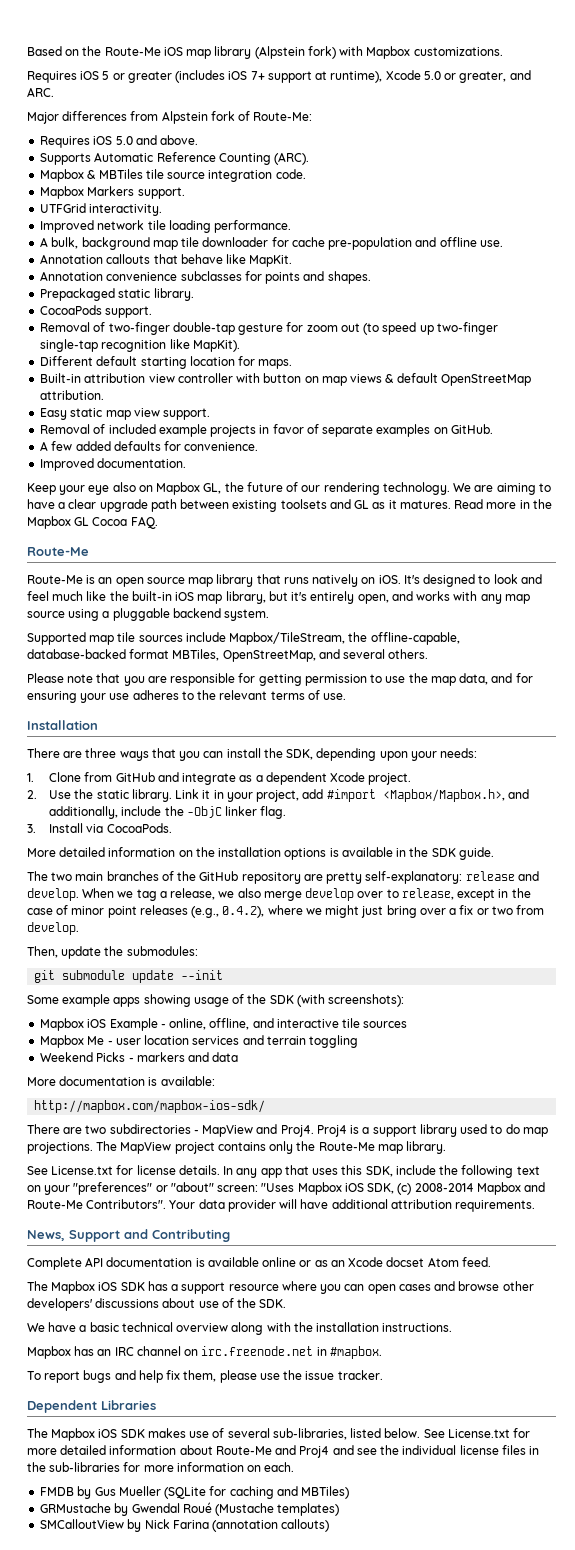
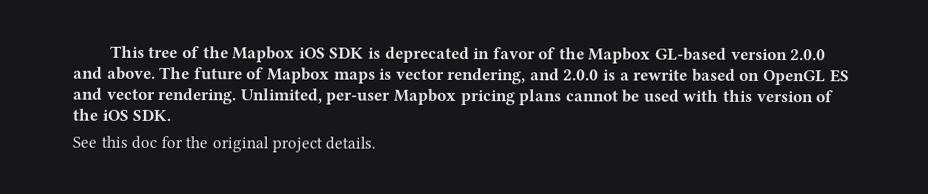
[27,46,503,59] [27,70,531,83] [27,87,54,97] [27,111,313,124] [40,135,199,148] [40,152,310,165] [40,169,306,182] [40,186,185,199] [40,203,163,216] [40,220,292,233] [40,237,503,250] [40,254,293,267] [40,271,371,284] [40,288,194,301] [40,305,153,318] [40,322,498,335] [40,339,240,352] [40,356,293,369] [40,373,531,386] [40,390,105,400] [40,408,211,420] [40,424,493,437] [40,441,259,451] [40,458,187,471] [27,482,551,495] [27,499,552,512] [27,516,158,529] [27,547,89,556] [27,574,542,587] [27,591,530,604] [27,608,270,621] [27,632,460,645] [27,649,429,662] [27,673,533,686] [27,690,347,703] [27,720,98,730] [27,748,478,761] [27,772,412,785] [27,789,529,802] [49,806,287,819] [27,823,172,833] [27,847,494,860] [27,871,539,884] [27,888,531,901] [27,905,545,918] [27,922,79,935] [27,946,198,959] [34,970,224,983] [27,994,405,1007] [40,1018,408,1031] [40,1035,359,1048] [40,1052,239,1062] [27,1076,215,1086] [34,1100,266,1113] [27,1124,548,1137] [27,1141,447,1154] [27,1165,540,1178] [27,1182,546,1195] [27,1199,536,1212] [27,1229,230,1242] [27,1257,491,1270] [27,1281,534,1294] [27,1298,287,1311] [27,1322,453,1335] [27,1346,382,1359] [27,1370,383,1383] [27,1400,156,1413] [27,1428,531,1441] [27,1445,540,1458] [27,1462,295,1472] [40,1486,350,1499] [40,1502,340,1516] [40,1519,330,1532] Based on the Route-Me iOS map library (Alpstein fork) with Mapbox customizations. // Requires iOS 5 or greater (includes iOS 7+ support at runtime), Xcode 5.0 or greater, and ARC. // Major differences from Alpstein fork of Route-Me: // Requires iOS 5.0 and above. // Supports Automatic Reference Counting (ARC). // Mapbox & MBTiles tile source integration code. // Mapbox Markers support. // UTFGrid interactivity. // Improved network tile loading performance. // A bulk, background map tile downloader for cache pre-population and offline use. // Annotation callouts that behave like MapKit. // Annotation convenience subclasses for points and shapes. // Prepackaged static library. // CocoaPods support. // Removal of two-finger double-tap gesture for zoom out (to speed up two-finger single-tap recognition like MapKit). // Different default starting location for maps. // Built-in attribution view controller with button on map views & default OpenStreetMap attribution. // Easy static map view support. // Removal of included example projects in favor of separate examples on GitHub. // A few added defaults for convenience. // Improved documentation. // Keep your eye also on Mapbox GL, the future of our rendering technology. We are aiming to have a clear upgrade path between existing toolsets and GL as it matures. Read more in the Mapbox GL Cocoa FAQ. // Route-Me // Route-Me is an open source map library that runs natively on iOS. It's designed to look and feel much like the built-in iOS map library, but it's entirely open, and works with any map source using a pluggable backend system. // Supported map tile sources include Mapbox/TileStream, the offline-capable, database-backed format MBTiles, OpenStreetMap, and several others. // Please note that you are responsible for getting permission to use the map data, and for ensuring your use adheres to the relevant terms of use. // Installation // There are three ways that you can install the SDK, depending upon your needs: // 1. Clone from GitHub and integrate as a dependent Xcode project. // 2. Use the static library. Link it in your project, add #import <Mapbox/Mapbox.h>, and additionally, include the -ObjC linker flag. // 3. Install via CocoaPods. // More detailed information on the installation options is available in the SDK guide. // The two main branches of the GitHub repository are pretty self-explanatory: release and develop. When we tag a release, we also merge develop over to release, except in the case of minor point releases (e.g., 0.4.2), where we might just bring over a fix or two from develop. // Then, update the submodules: // git submodule update --init // Some example apps showing usage of the SDK (with screenshots): // Mapbox iOS Example - online, offline, and interactive tile sources // Mapbox Me - user location services and terrain toggling // Weekend Picks - markers and data // More documentation is available: // http://mapbox.com/mapbox-ios-sdk/ // There are two subdirectories - MapView and Proj4. Proj4 is a support library used to do map projections. The MapView project contains only the Route-Me map library. // See License.txt for license details. In any app that uses this SDK, include the following text on your "preferences" or "about" screen: "Uses Mapbox iOS SDK, (c) 2008-2014 Mapbox and Route-Me Contributors". Your data provider will have additional attribution requirements. // News, Support and Contributing // Complete API documentation is available online or as an Xcode docset Atom feed. // The Mapbox iOS SDK has a support resource where you can open cases and browse other developers' discussions about use of the SDK. // We have a basic technical overview along with the installation instructions. // Mapbox has an IRC channel on irc.freenode.net in #mapbox. // To report bugs and help fix them, please use the issue tracker. // Dependent Libraries // The Mapbox iOS SDK makes use of several sub-libraries, listed below. See License.txt for more detailed information about Route-Me and Proj4 and see the individual license files in the sub-libraries for more information on each. // FMDB by Gus Mueller (SQLite for caching and MBTiles) // GRMustache by Gwendal Roué (Mustache templates) // SMCalloutView by Nick Farina (annotation callouts) -> [109,45,827,64] [73,66,850,86] [72,87,835,106] [72,108,172,122] [72,135,377,153] This tree of the Mapbox iOS SDK is deprecated in favor of the Mapbox GL-based version 2.0.0 and above. The future of Mapbox maps is vector rendering, and 2.0.0 is a rewrite based on OpenGL ES and vector rendering. Unlimited, per-user Mapbox pricing plans cannot be used with this version of the iOS SDK. // See this doc for the original project details.

